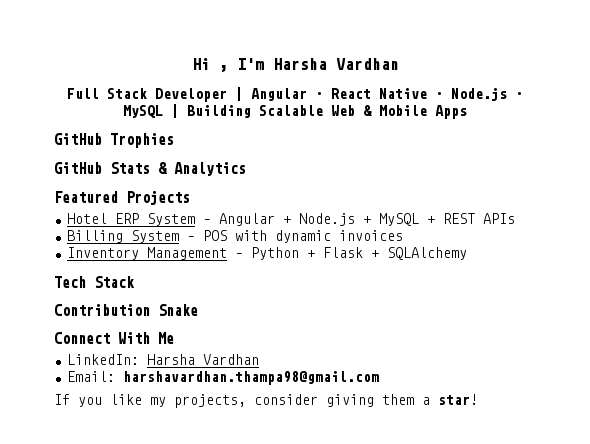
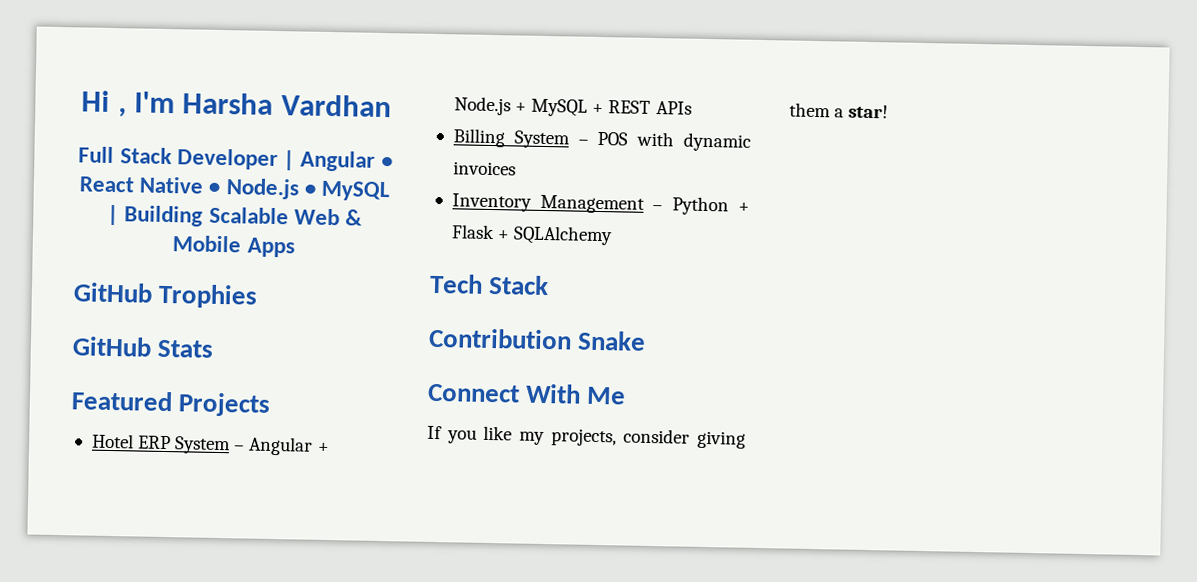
[158,162,246,176] & Analytics -> (215, 348) none
[66,354,259,365] [66,371,379,385] // LinkedIn: Harsha Vardhan // Email: harshavardhan.thampa98@gmail.com -> (627, 395) none

